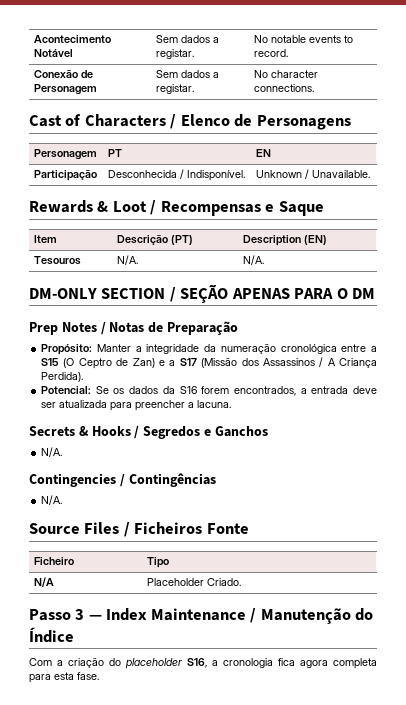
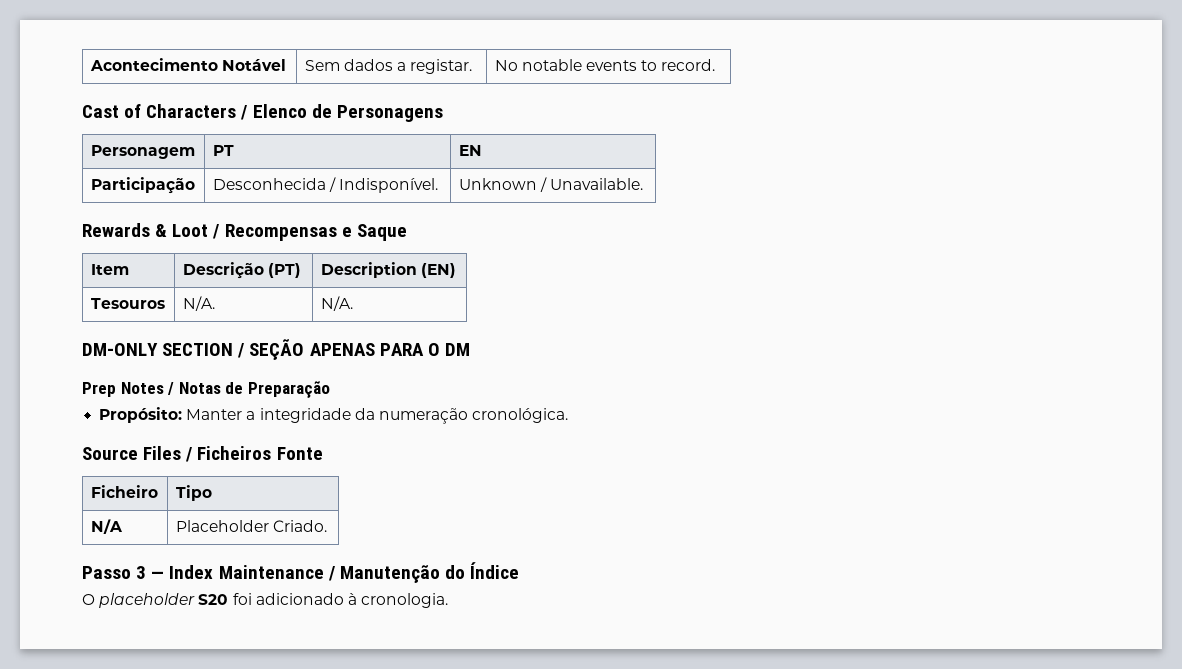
[34,69,94,78] [34,84,98,95] [156,70,220,78] [156,84,195,94] [254,70,319,78] [254,84,315,92] // Conexão de Personagem | Sem dados a registar. | No character connections. -> (716, 65) none
[280,344,378,354] [41,357,377,369] [41,372,84,382] [41,386,377,396] [41,400,232,411] [29,426,268,439] [41,447,63,457] [29,473,216,487] [41,495,63,505] cronológica entre a S15 (O Ceptro de Zan) e a S17 (Missão dos Assassinos / A Criança Perdida). // Potencial: Se os dados da S16 forem encontrados, a entrada deve ser atualizada para preencher a lacuna. // Secrets & Hooks / Segredos e Ganchos // N/A. // Contingencies / Contingências // N/A. -> [472,408,569,423] cronológica.
[29,657,377,669] [29,672,99,683] Com a criação do placeholder S16, a cronologia fica agora completa para esta fase. -> [82,593,449,608] O placeholder S20 foi adicionado à cronologia.

